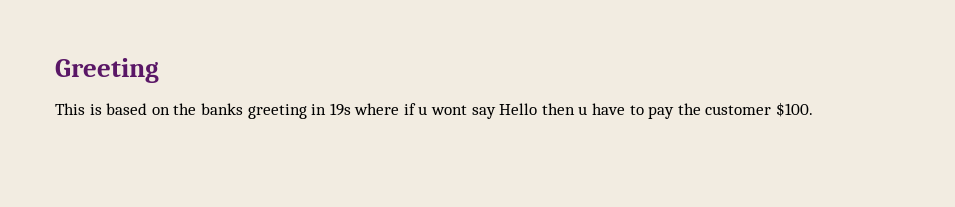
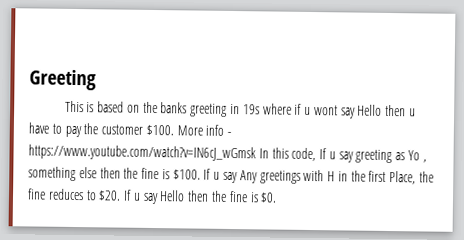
(813, 109) none -> [176,124,233,137] [28,144,427,164] [28,166,435,185] [27,188,278,205] More info - https://www.youtube.com/watch?v=IN6cJ_wGmsk In this code, If u say greeting as Yo , something else then the fine is $100. If u say Any greetings with H in the first Place, the fine reduces to $20. If u say Hello then the fine is $0.

